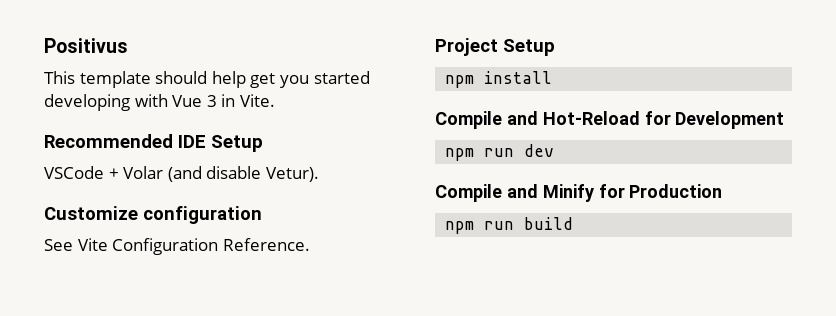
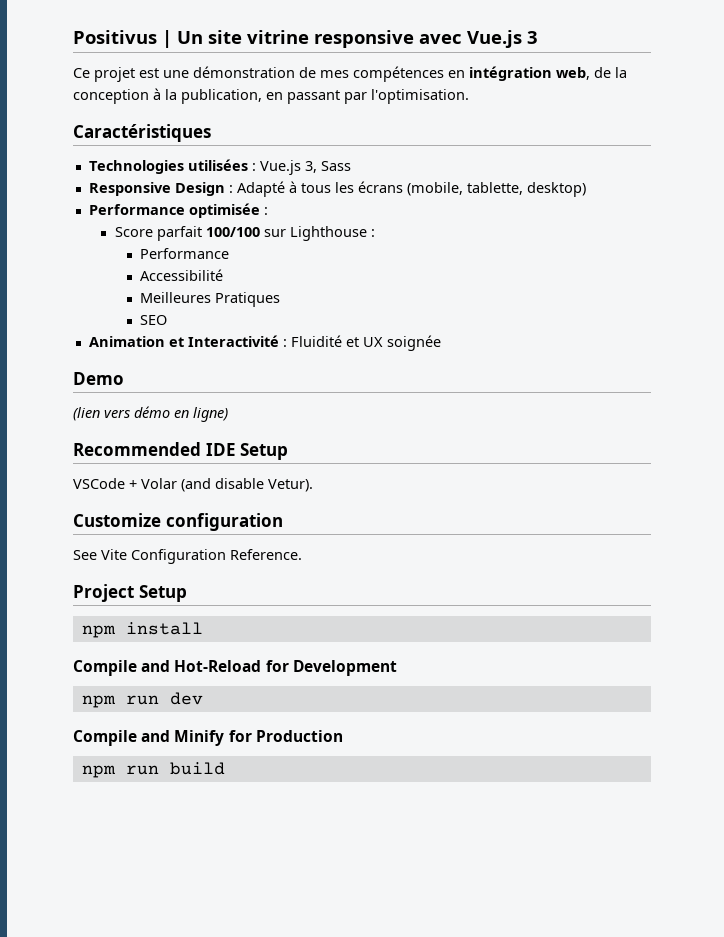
[44,71,370,88] [44,94,275,111] // This template should help get you started developing with Vue 3 in Vite. -> [162,30,538,48] [73,66,627,82] [73,88,469,104] [73,124,211,142] [88,159,351,175] [88,181,586,197] [88,203,268,218] [114,226,375,241] [140,248,230,259] [140,269,224,281] [140,292,281,307] [140,315,168,325] [88,335,441,351] [73,372,124,385] [73,406,228,422] | Un site vitrine responsive avec Vue.js 3 // Ce projet est une démonstration de mes compétences en intégration web, de la conception à la publication, en passant par l'optimisation. // Caractéristiques // Technologies utilisées : Vue.js 3, Sass // Responsive Design : Adapté à tous les écrans (mobile, tablette, desktop) // Performance optimisée : // Score parfait 100/100 sur Lighthouse : // Performance // Accessibilité // Meilleures Pratiques // SEO // Animation et Interactivité : Fluidité et UX soignée // Demo // (lien vers démo en ligne)

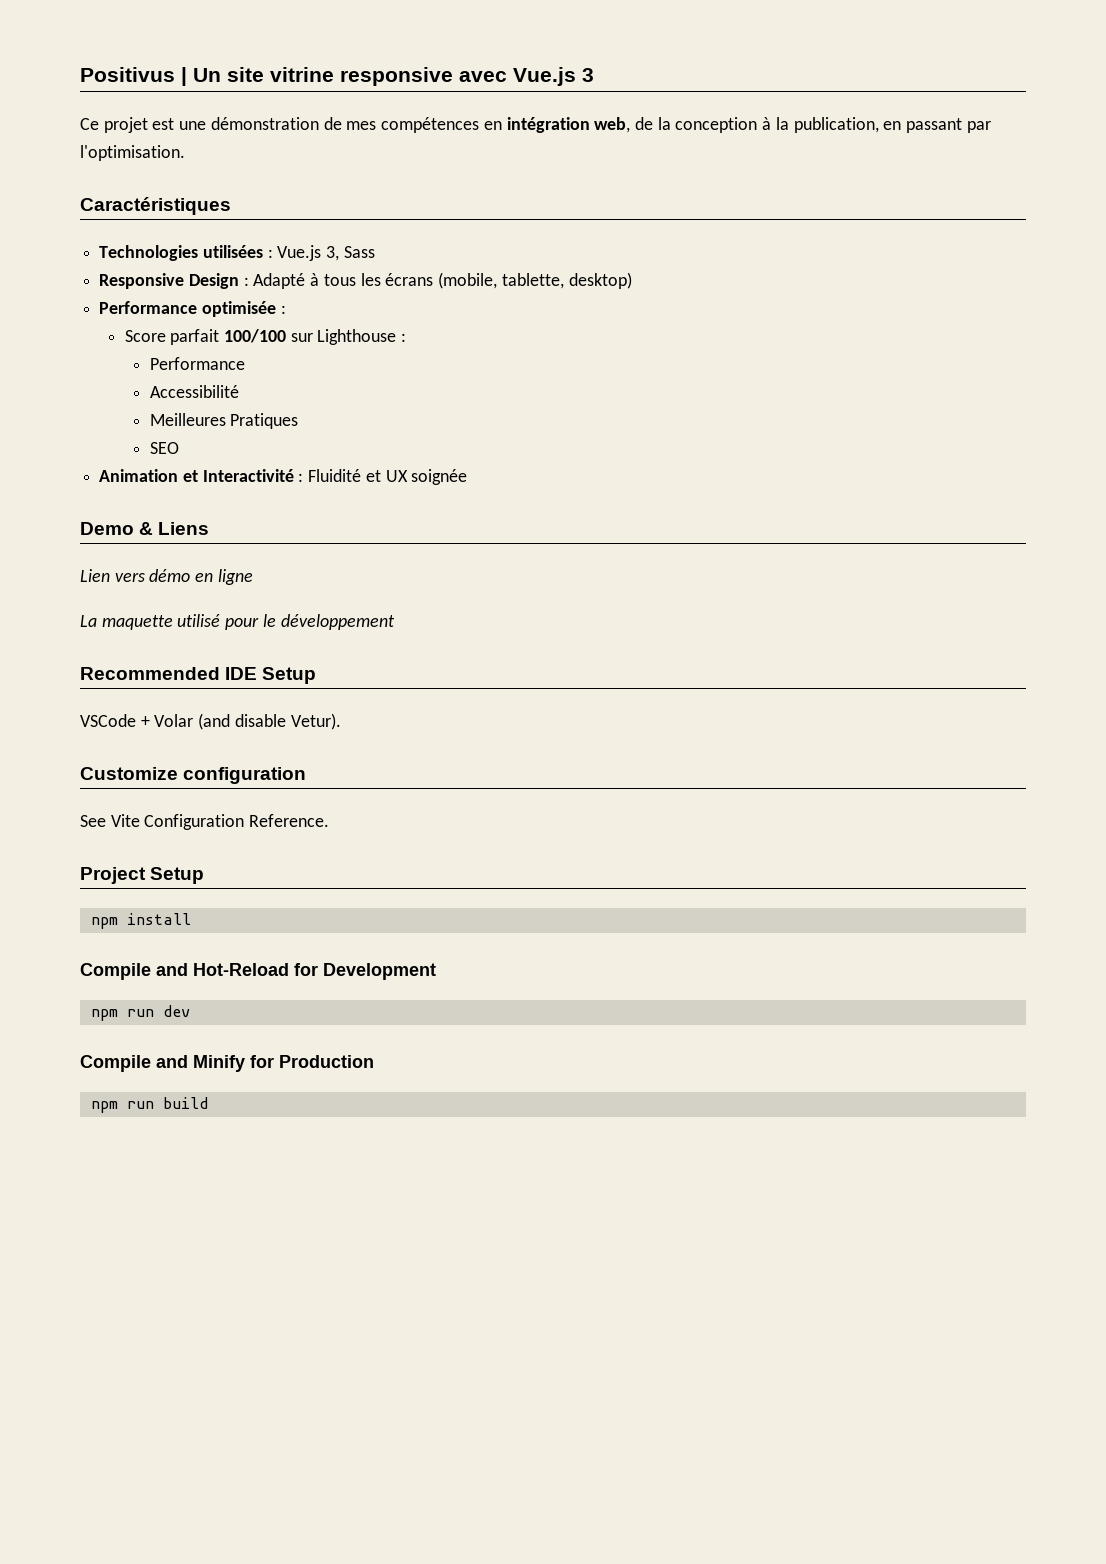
[73,406,228,422] // (lien vers démo en ligne) -> [139,522,210,535] [80,569,253,585] [80,614,395,630] & Liens // Lien vers démo en ligne // La maquette utilisé pour le développement

